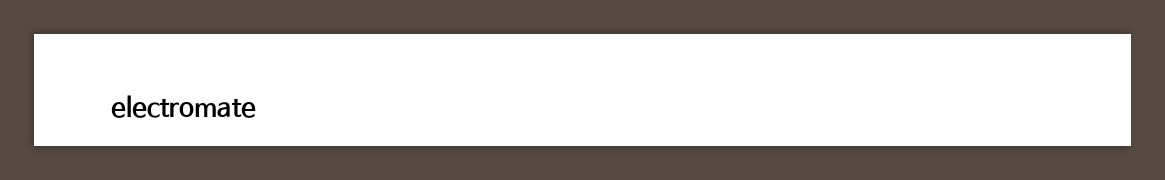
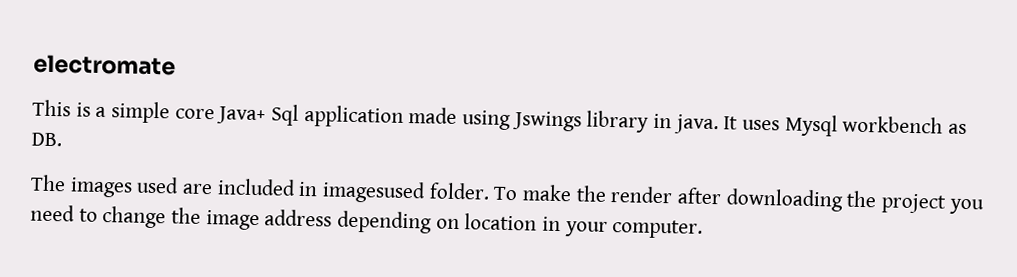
(256, 106) none -> [32,99,968,137] [31,132,63,147] [30,174,984,215] [30,204,704,239] // This is a simple core Java+ Sql application made using Jswings library in java. It uses Mysql workbench as DB. // The images used are included in imagesused folder. To make the render after downloading the project you need to change the image address depending on location in your computer.

